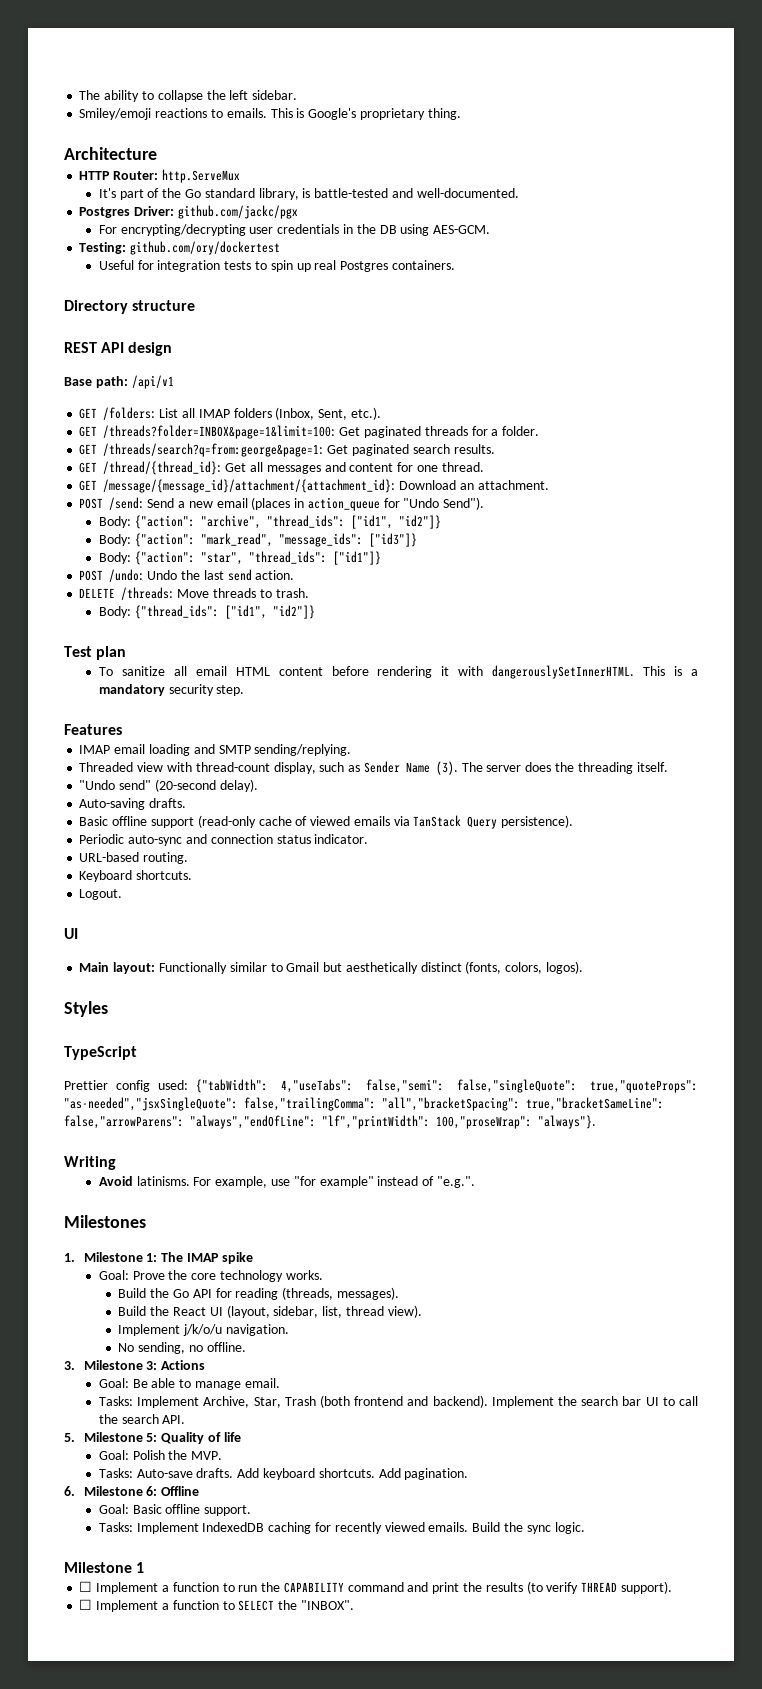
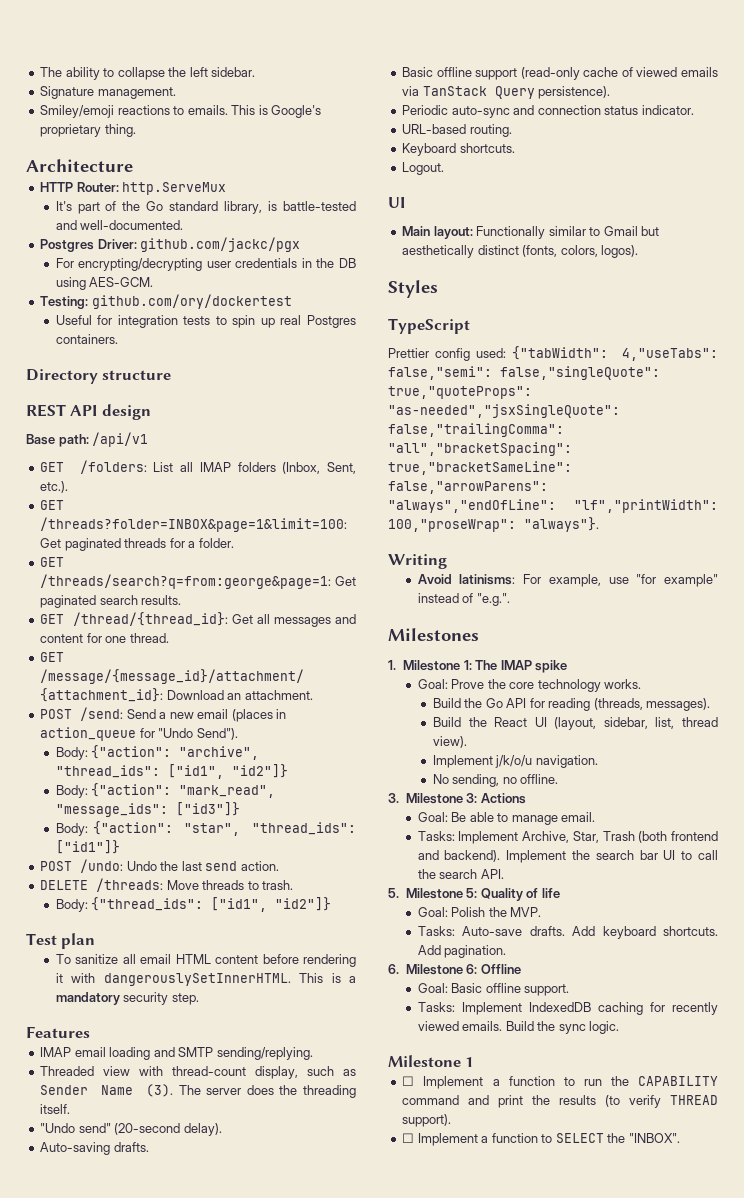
(298, 95) none -> [40,86,176,99] // Signature management.
[136,1176,190,1186] latinisms. -> [459,574,516,585] latinisms:

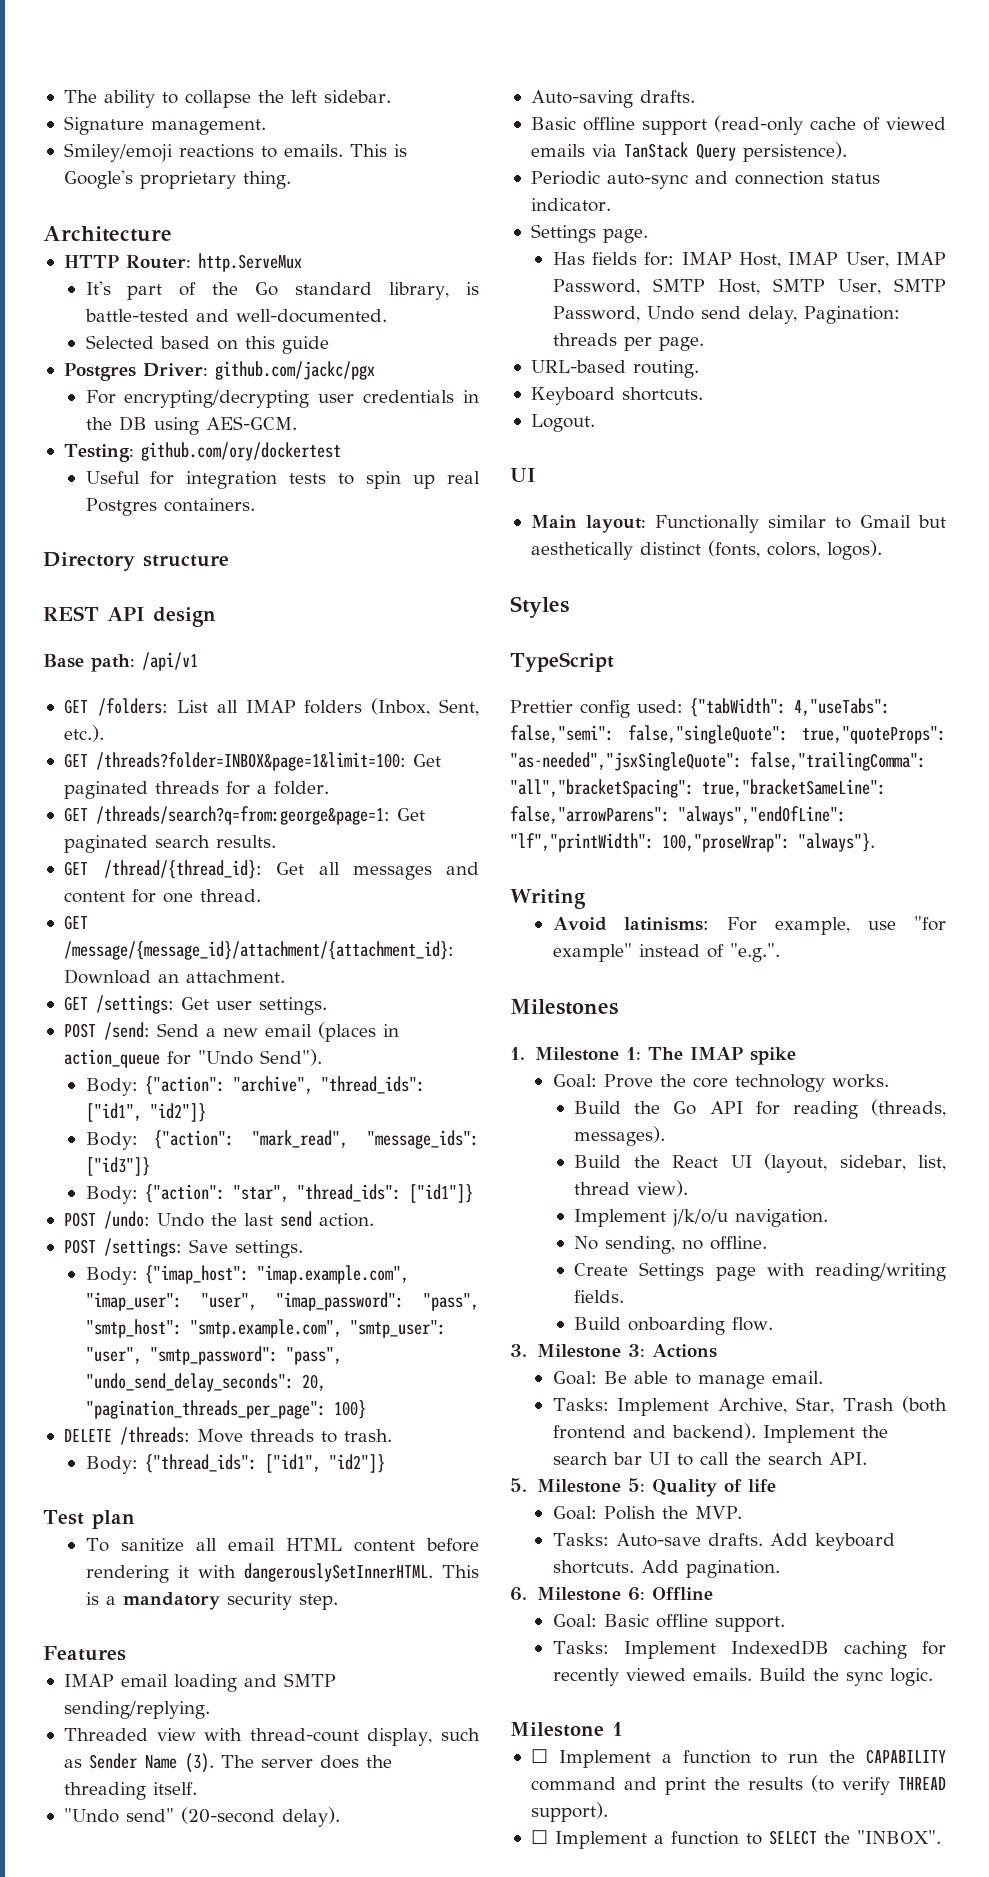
(184, 225) none -> [85,335,329,354] // Selected based on this guide
(313, 695) none -> [63,995,327,1015] // GET /settings: Get user settings.
(279, 866) none -> [63,1238,303,1258] [85,1265,409,1285] [85,1292,479,1311] [85,1319,446,1338] [85,1346,342,1365] [85,1373,326,1392] [85,1400,366,1419] // POST /settings: Save settings. // Body: {"imap_host": "imap.example.com", "imap_user": "user", "imap_password": "pass", "smtp_host": "smtp.example.com", "smtp_user": "user", "smtp_password": "pass", "undo_send_delay_seconds": 20, "pagination_threads_per_page": 100}
(694, 110) none -> [530,224,648,243] [552,252,946,268] [552,278,946,295] [552,306,901,324] [552,333,704,351] // Settings page. // Has fields for: IMAP Host, IMAP User, IMAP Password, SMTP Host, SMTP User, SMTP Password, Undo send delay, Pagination: threads per page.
(559, 779) none -> [574,1262,946,1281] [574,1290,625,1303] [574,1317,774,1335] // Create Settings page with reading/writing fields. // Build onboarding flow.

